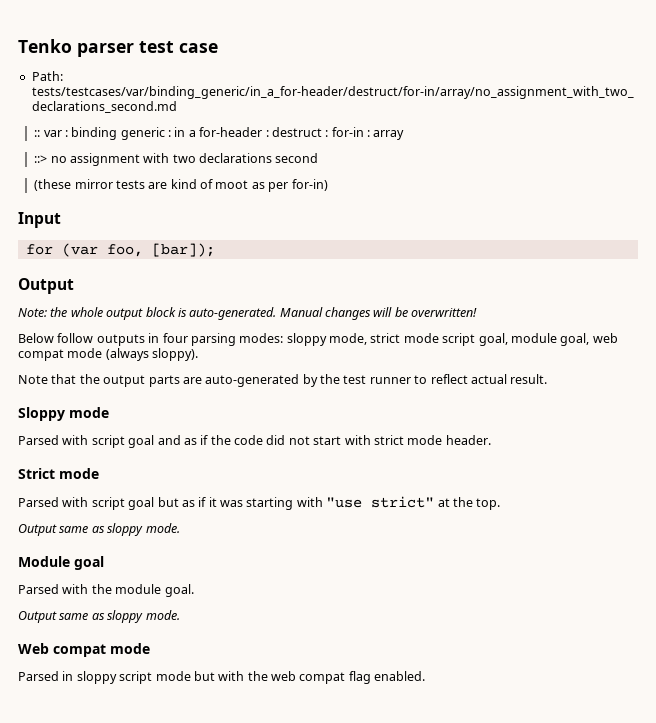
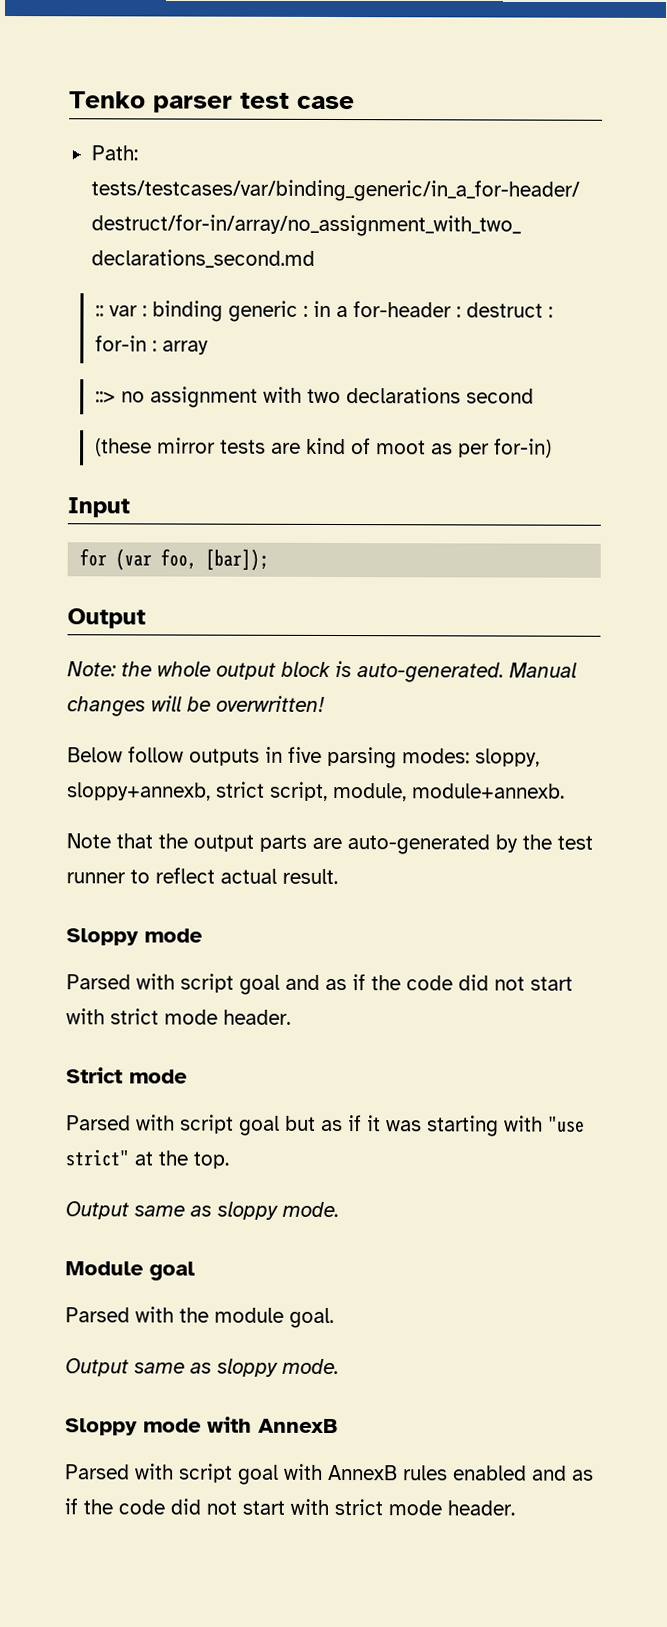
[162,333,188,343] four -> [288,746,322,763] five
[286,333,618,346] [18,348,199,361] sloppy mode, strict mode script goal, module goal, web compat mode (always sloppy). -> [475,748,540,767] [67,781,565,802] sloppy, sloppy+annexb, strict script, module, module+annexb.
[18,643,150,657] [18,671,426,684] Web compat mode // Parsed in sloppy script mode but with the web compat flag enabled. -> [65,1416,338,1436] [65,1463,594,1485] [64,1498,515,1516] Sloppy mode with AnnexB // Parsed with script goal with AnnexB rules enabled and as if the code did not start with strict mode header.

